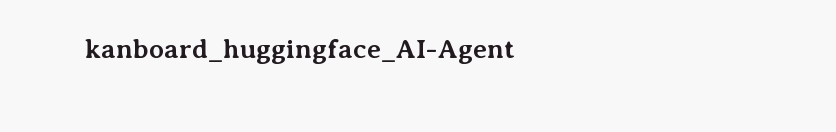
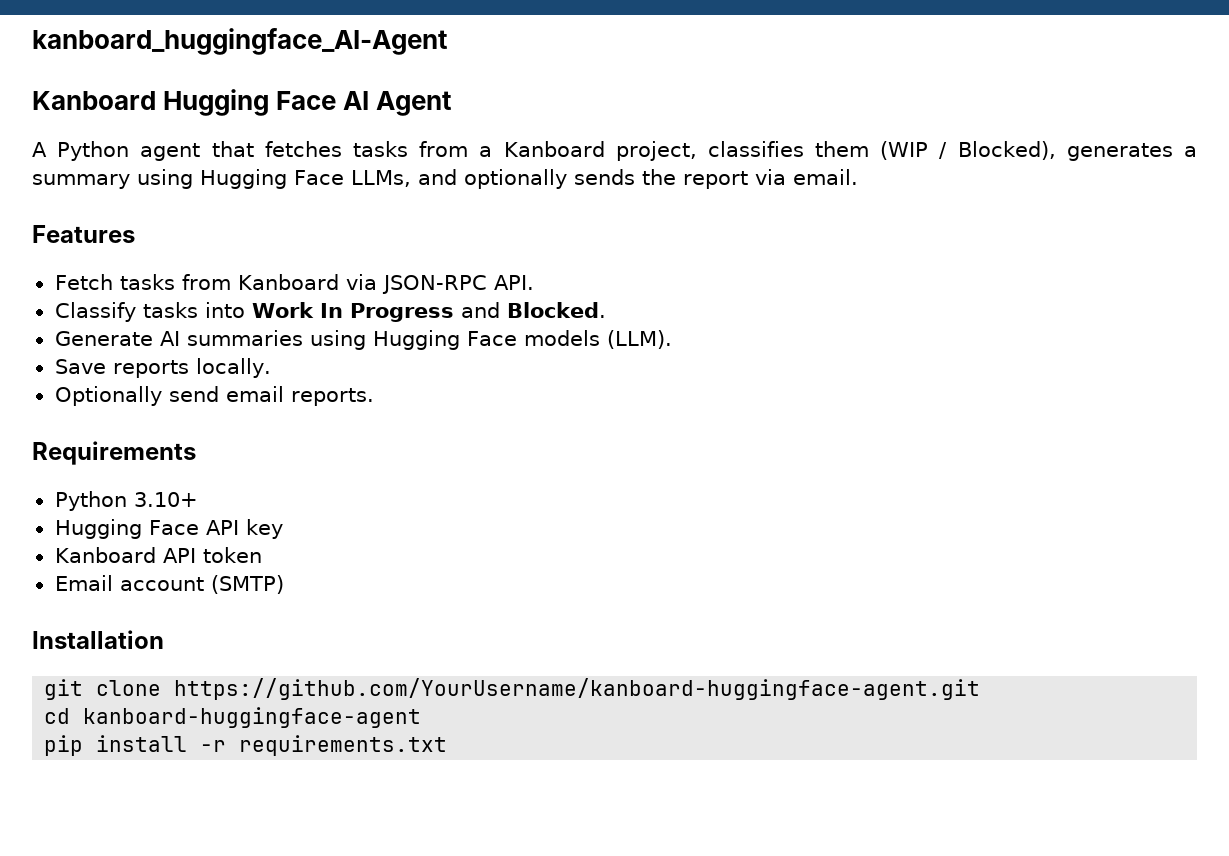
(515, 51) none -> [32,89,453,116] [32,141,1197,161] [32,169,858,189] [32,225,135,243] [54,274,534,294] [54,302,606,322] [54,330,672,350] [54,358,271,378] [54,386,374,406] [32,441,196,465] [54,491,198,511] [54,519,283,539] [54,547,262,563] [54,575,284,594] [32,630,164,649] [44,678,981,700] [44,707,422,728] [44,735,448,756] // Kanboard Hugging Face AI Agent // A Python agent that fetches tasks from a Kanboard project, classifies them (WIP / Blocked), generates a summary using Hugging Face LLMs, and optionally sends the report via email. // Features // Fetch tasks from Kanboard via JSON-RPC API. // Classify tasks into Work In Progress and Blocked. // Generate AI summaries using Hugging Face models (LLM). // Save reports locally. // Optionally send email reports. // Requirements // Python 3.10+ // Hugging Face API key // Kanboard API token // Email account (SMTP) // Installation // git clone https://github.com/YourUsername/kanboard-huggingface-agent.git // cd kanboard-huggingface-agent // pip install -r requirements.txt

